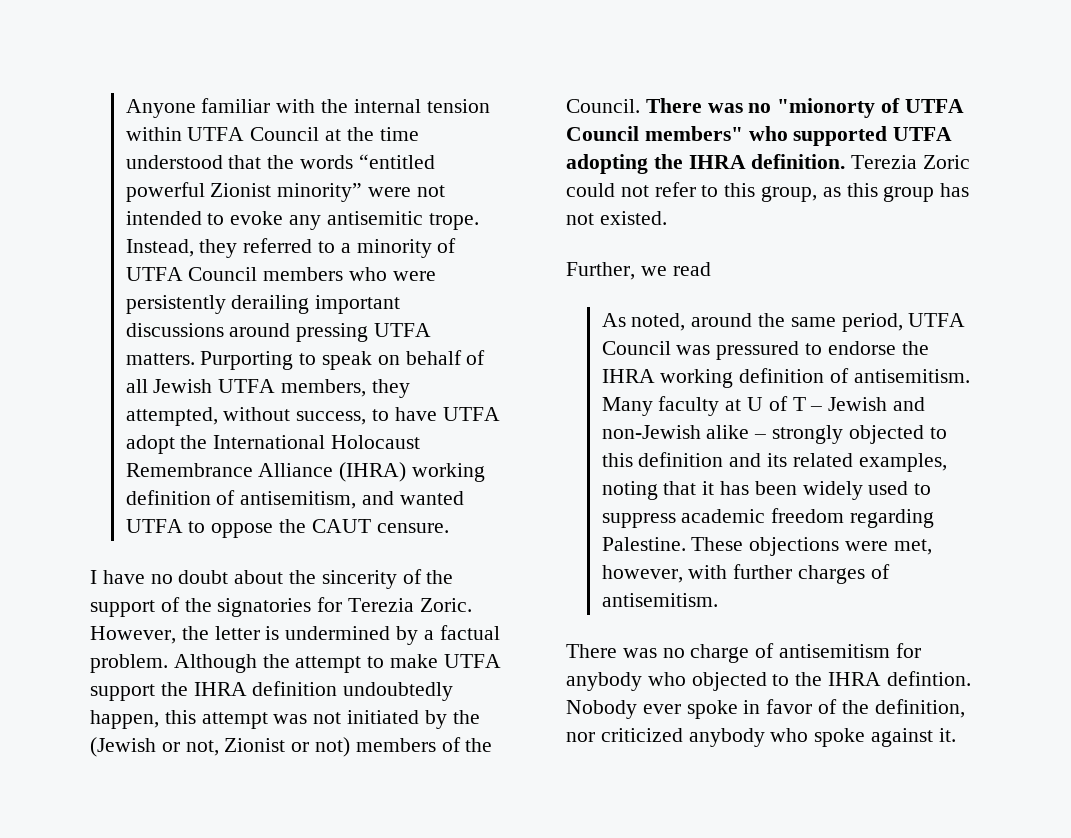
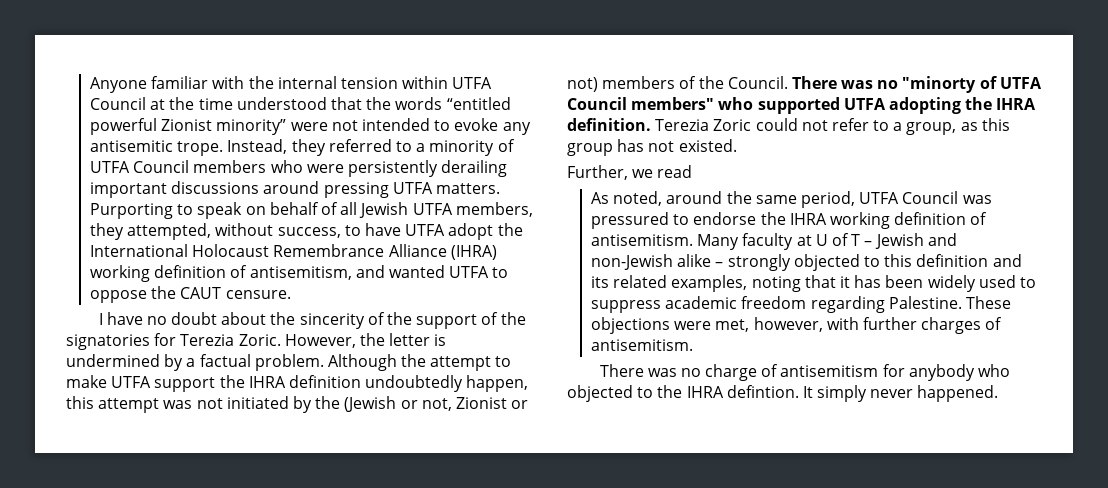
[777,98,876,118] "mionorty -> [902,76,977,93] "minorty
[724,183,756,197] this -> [893,122,903,131] a
[566,699,965,719] [566,728,956,747] Nobody ever spoke in favor of the definition, nor criticized anybody who spoke against it. -> [802,385,999,402] It simply never happened.

